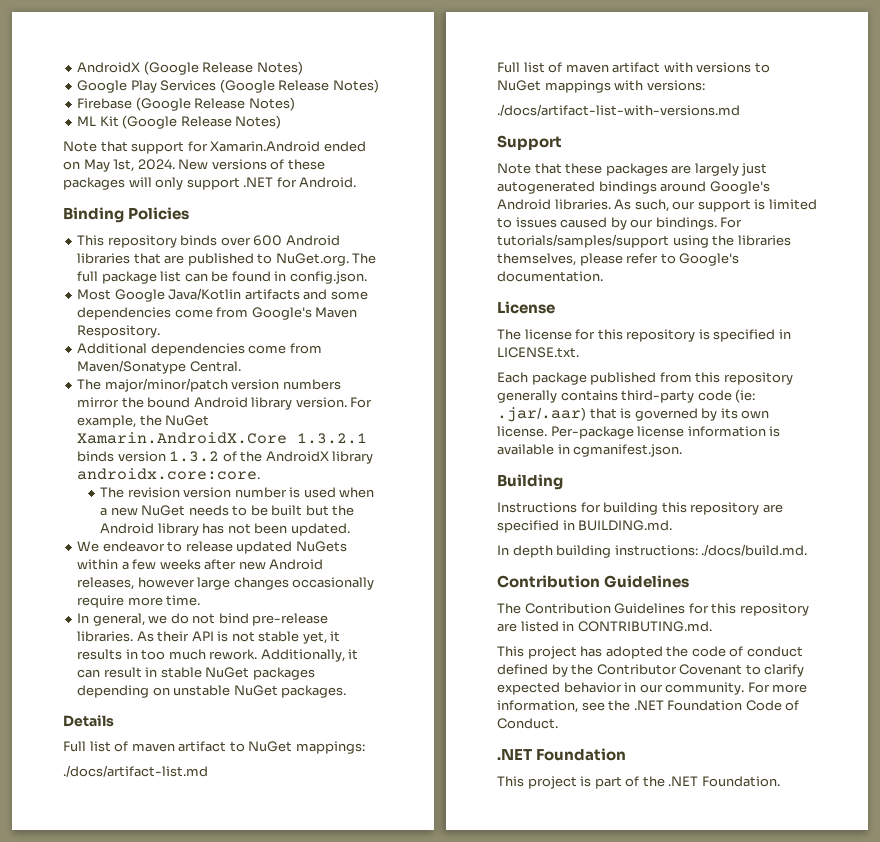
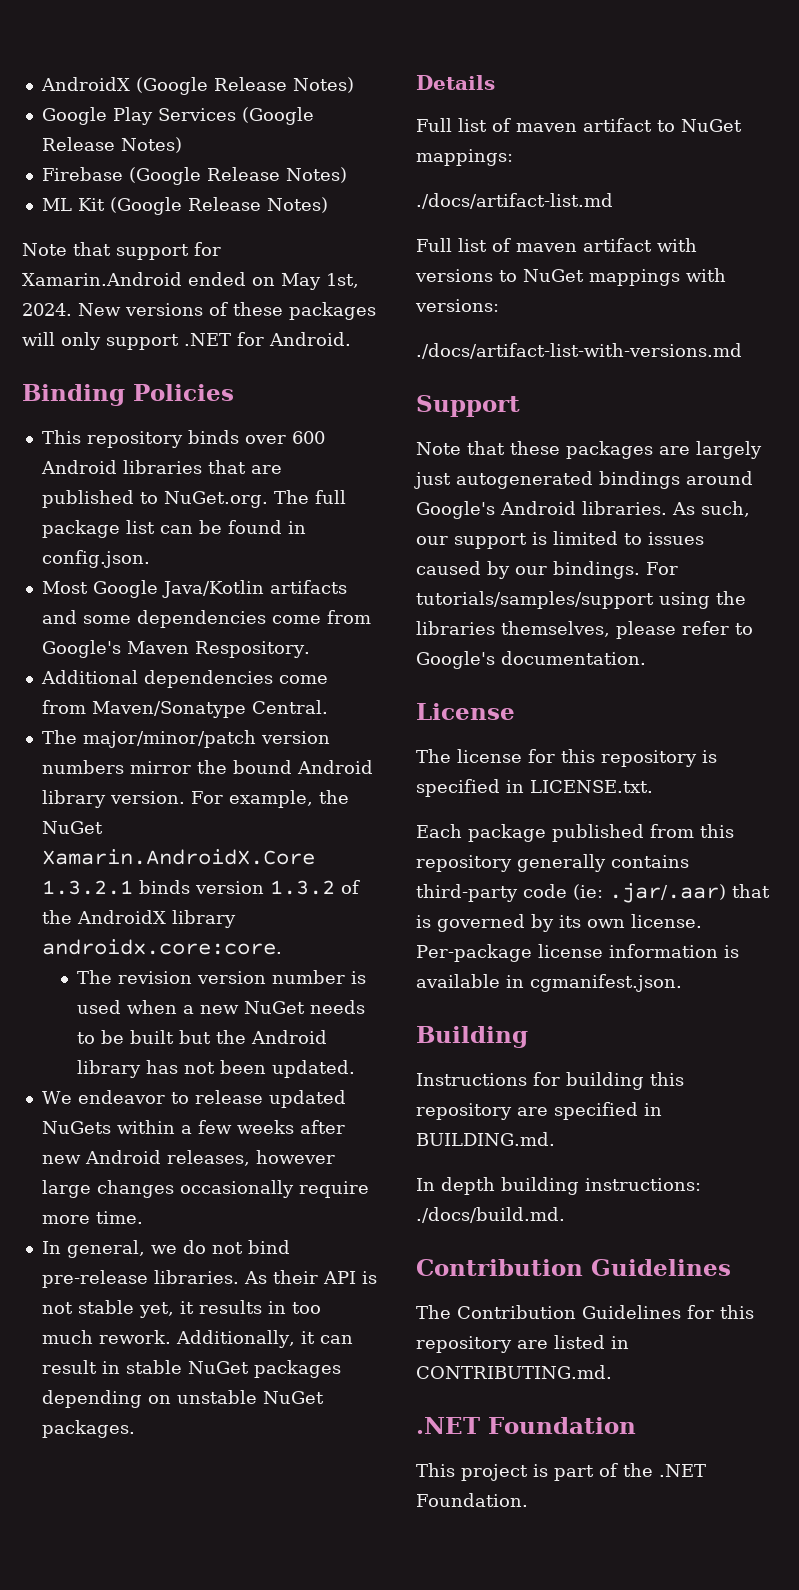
[497,646,803,659] [497,664,805,677] [497,682,808,695] [497,700,800,713] [497,718,558,729] // This project has adopted the code of conduct defined by the Contributor Covenant to clarify expected behavior in our community. For more information, see the .NET Foundation Code of Conduct. -> (612, 1372) none

